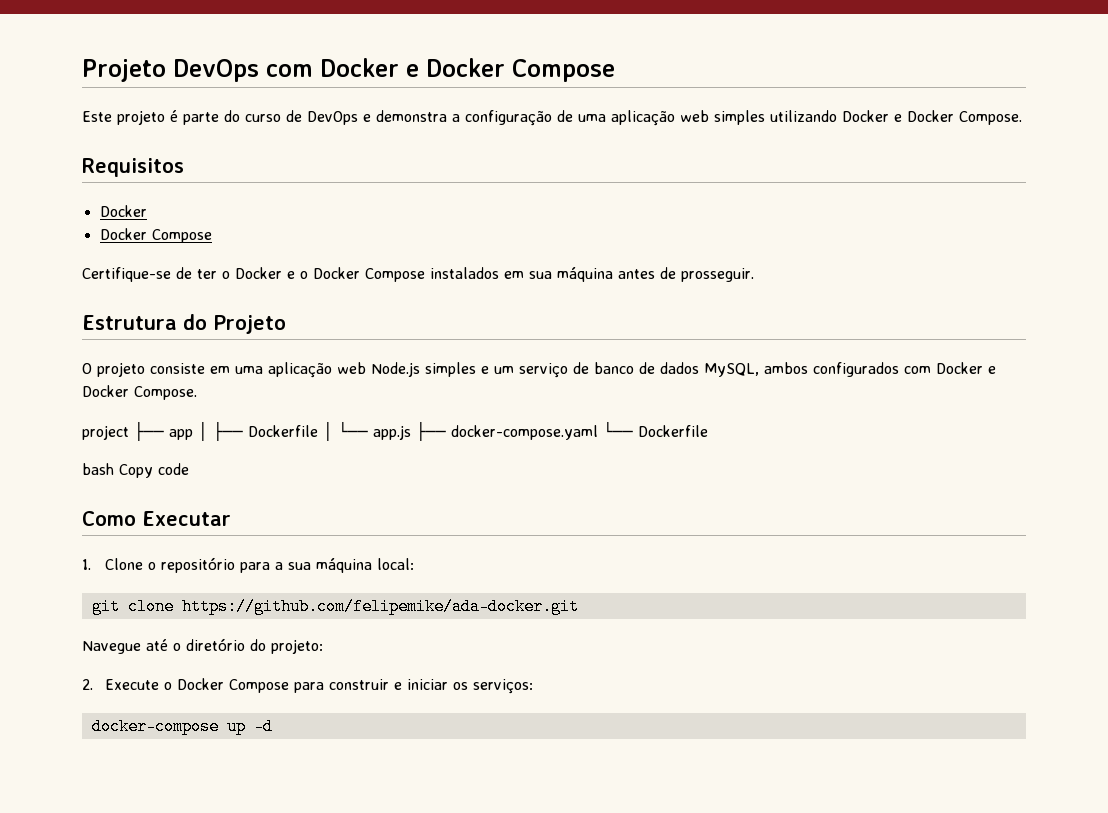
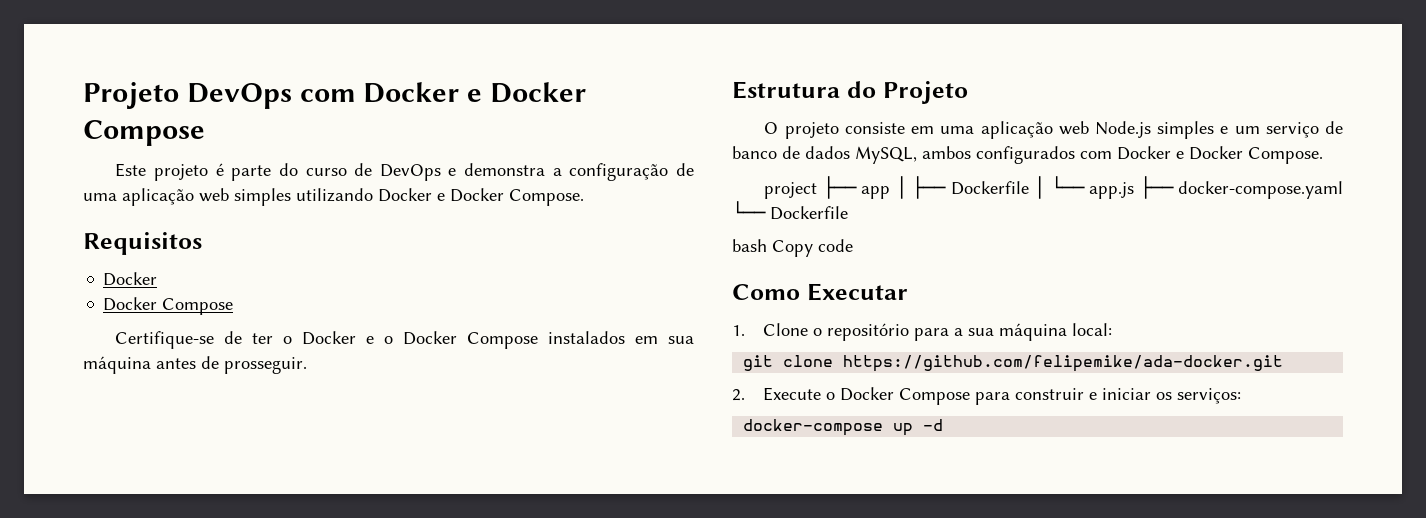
[82,638,323,654] // Navegue até o diretório do projeto: -> (1284, 363) none

